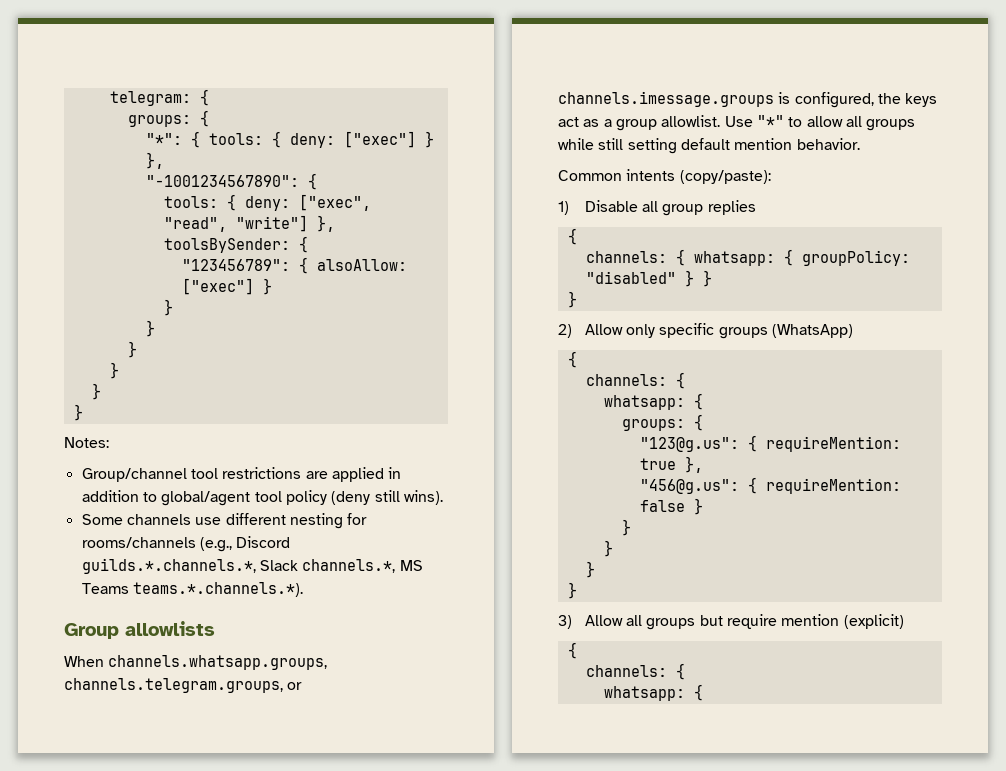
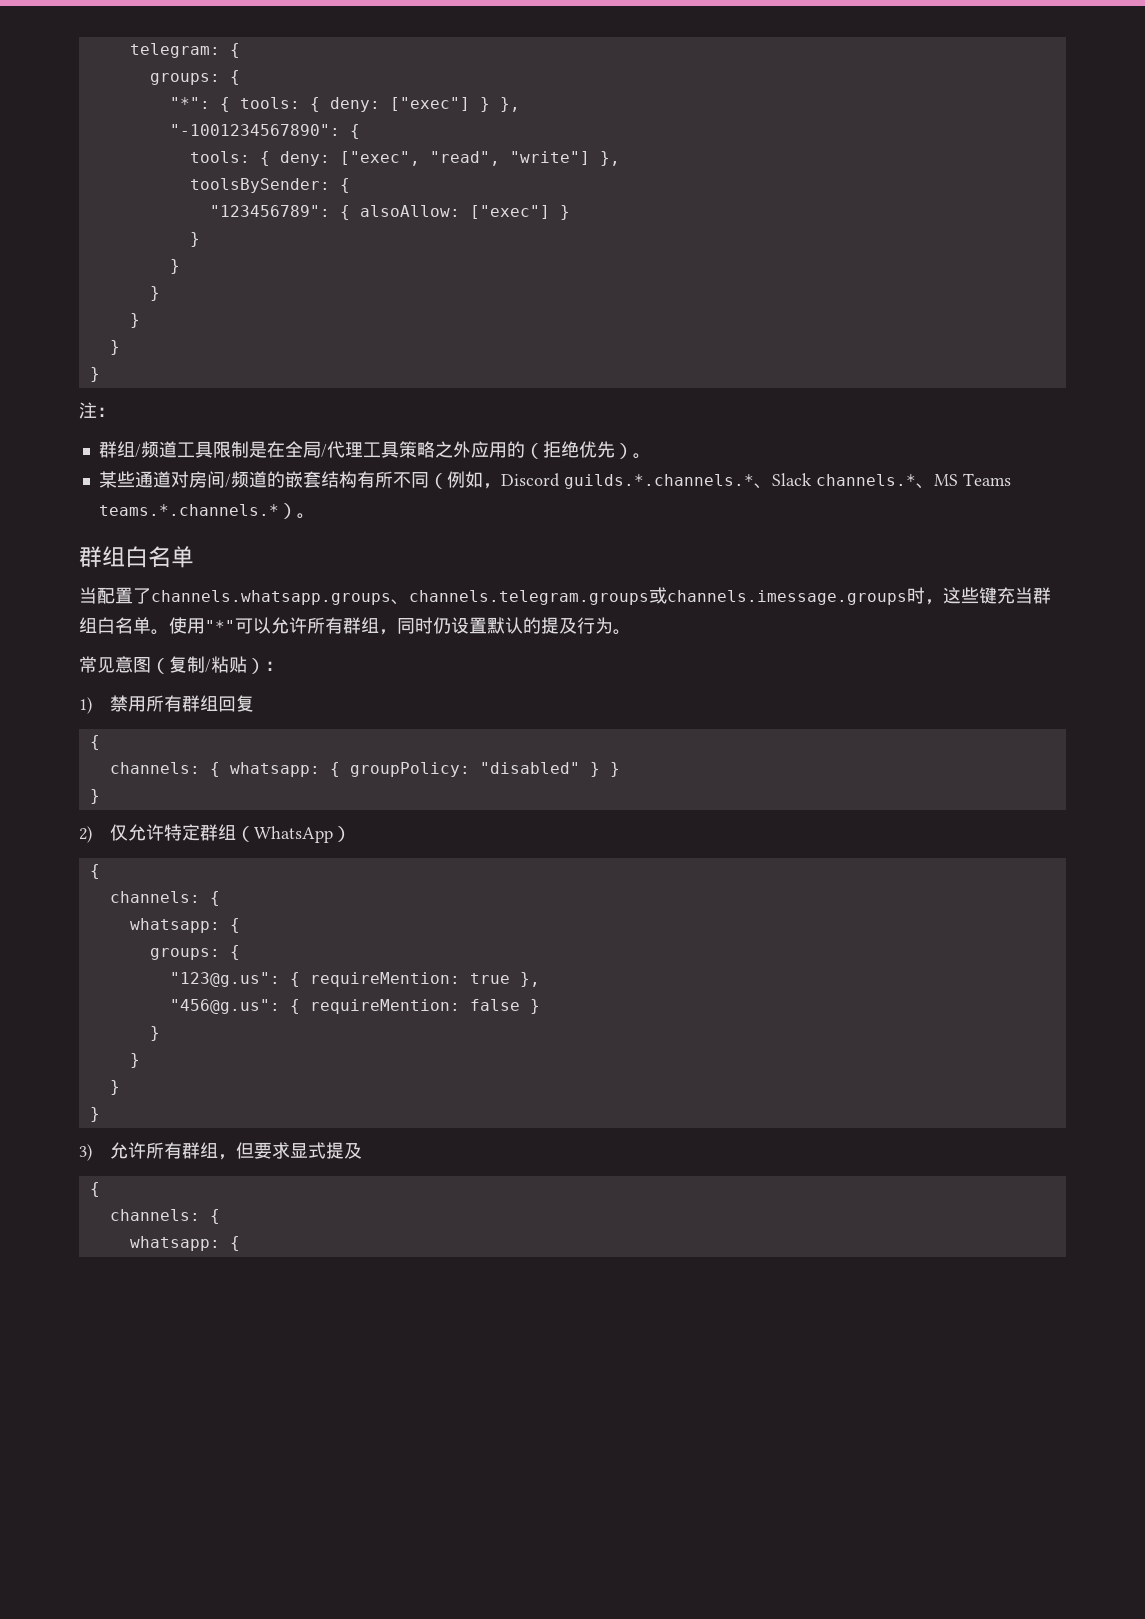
[64,437,109,448] [81,467,402,482] [81,490,443,506] [81,513,368,529] [81,536,291,552] [81,558,423,574] [81,582,303,597] [64,621,215,639] [64,655,328,670] [64,678,303,693] [558,91,938,108] [558,115,916,131] [558,138,860,154] [558,169,771,184] [558,200,756,216] Notes: // Group/channel tool restrictions are applied in addition to global/agent tool policy (deny still wins). // Some channels use different nesting for rooms/channels (e.g., Discord guilds.*.channels.*, Slack channels.*, MS Teams teams.*.channels.*). // Group allowlists // When channels.whatsapp.groups, channels.telegram.groups, or channels.imessage.groups is configured, the keys act as a group allowlist. Use "*" to allow all groups while still setting default mention behavior. // Common intents (copy/paste): // 1) Disable all group replies -> [79,402,115,419] [98,441,651,459] [98,471,1011,489] [98,503,315,519] [79,546,194,568] [79,587,1051,605] [79,617,631,635] [79,656,283,674] [79,695,254,714] 注： // 群组/频道工具限制是在全局/代理工具策略之外应用的（拒绝优先）。 // 某些通道对房间/频道的嵌套结构有所不同（例如，Discord guilds.*.channels.*、Slack channels.*、MS Teams teams.*.channels.*）。 // 群组白名单 // 当配置了channels.whatsapp.groups、channels.telegram.groups或channels.imessage.groups时，这些键充当群组白名单。使用"*"可以允许所有群组，同时仍设置默认的提及行为。 // 常见意图（复制/粘贴）： // 1)禁用所有群组回复
[584,323,853,339] Allow only specific groups (WhatsApp) -> [109,824,351,843] 仅允许特定群组（WhatsApp）
[584,614,904,630] Allow all groups but require mention (explicit) -> [109,1142,362,1160] 允许所有群组，但要求显式提及

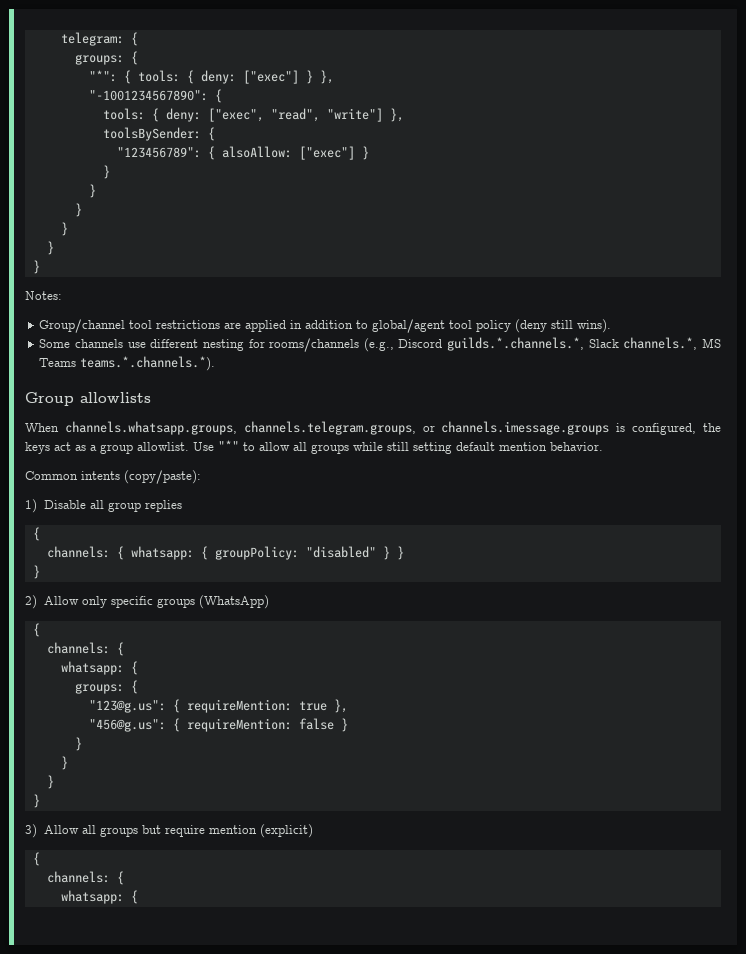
[79,402,115,419] [98,441,651,459] [98,471,1011,489] [98,503,315,519] [79,546,194,568] [79,587,1051,605] [79,617,631,635] [79,656,283,674] [79,695,254,714] 注： // 群组/频道工具限制是在全局/代理工具策略之外应用的（拒绝优先）。 // 某些通道对房间/频道的嵌套结构有所不同（例如，Discord guilds.*.channels.*、Slack channels.*、MS Teams teams.*.channels.*）。 // 群组白名单 // 当配置了channels.whatsapp.groups、channels.telegram.groups或channels.imessage.groups时，这些键充当群组白名单。使用"*"可以允许所有群组，同时仍设置默认的提及行为。 // 常见意图（复制/粘贴）： // 1)禁用所有群组回复 -> [25,291,62,300] [39,319,612,333] [39,337,721,352] [39,356,216,371] [25,392,151,406] [25,421,721,435] [25,440,603,454] [25,470,201,484] [25,499,182,513] Notes: // Group/channel tool restrictions are applied in addition to global/agent tool policy (deny still wins). // Some channels use different nesting for rooms/channels (e.g., Discord guilds.*.channels.*, Slack channels.*, MS Teams teams.*.channels.*). // Group allowlists // When channels.whatsapp.groups, channels.telegram.groups, or channels.imessage.groups is configured, the keys act as a group allowlist. Use "*" to allow all groups while still setting default mention behavior. // Common intents (copy/paste): // 1) Disable all group replies
[109,824,351,843] 仅允许特定群组（WhatsApp） -> [43,595,269,609] Allow only specific groups (WhatsApp)
[109,1142,362,1160] 允许所有群组，但要求显式提及 -> [43,824,313,838] Allow all groups but require mention (explicit)

